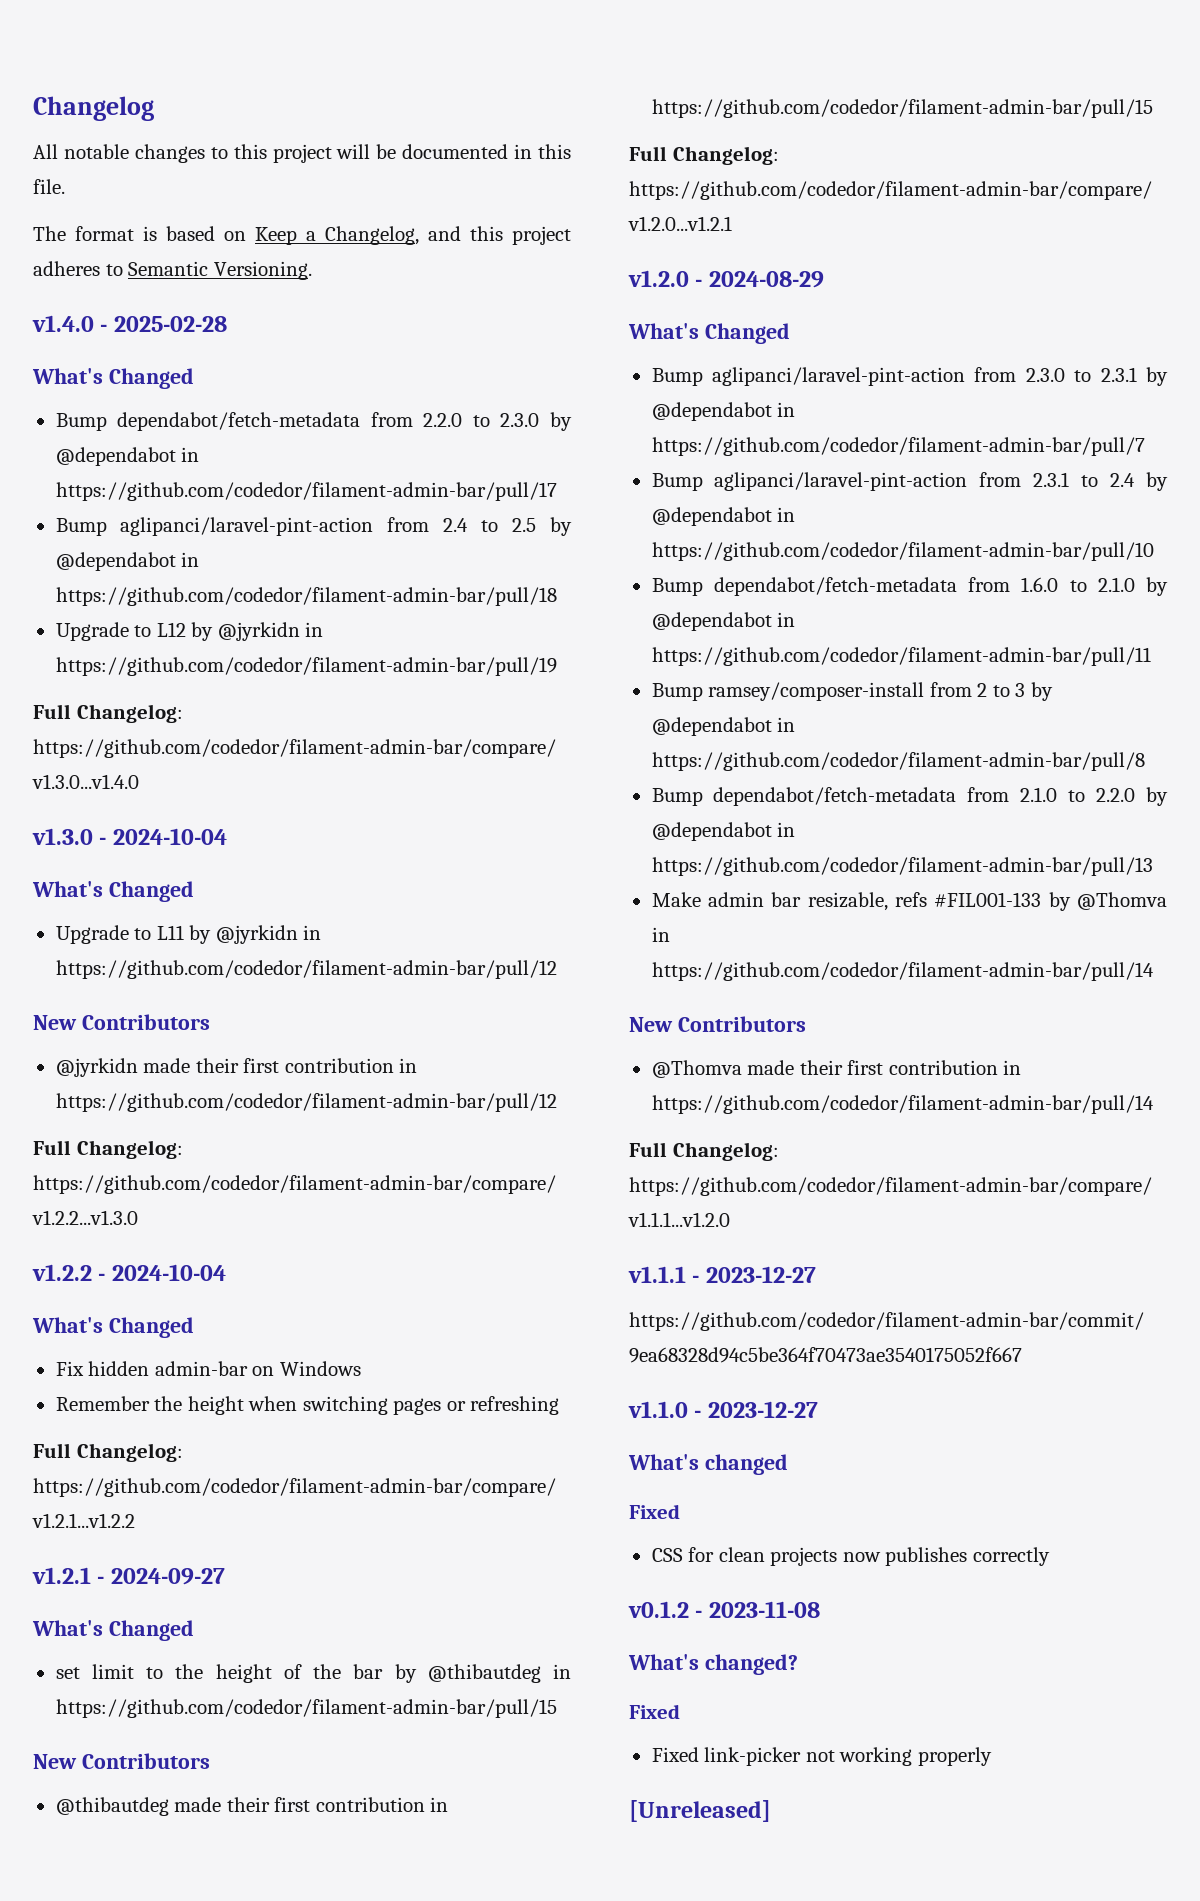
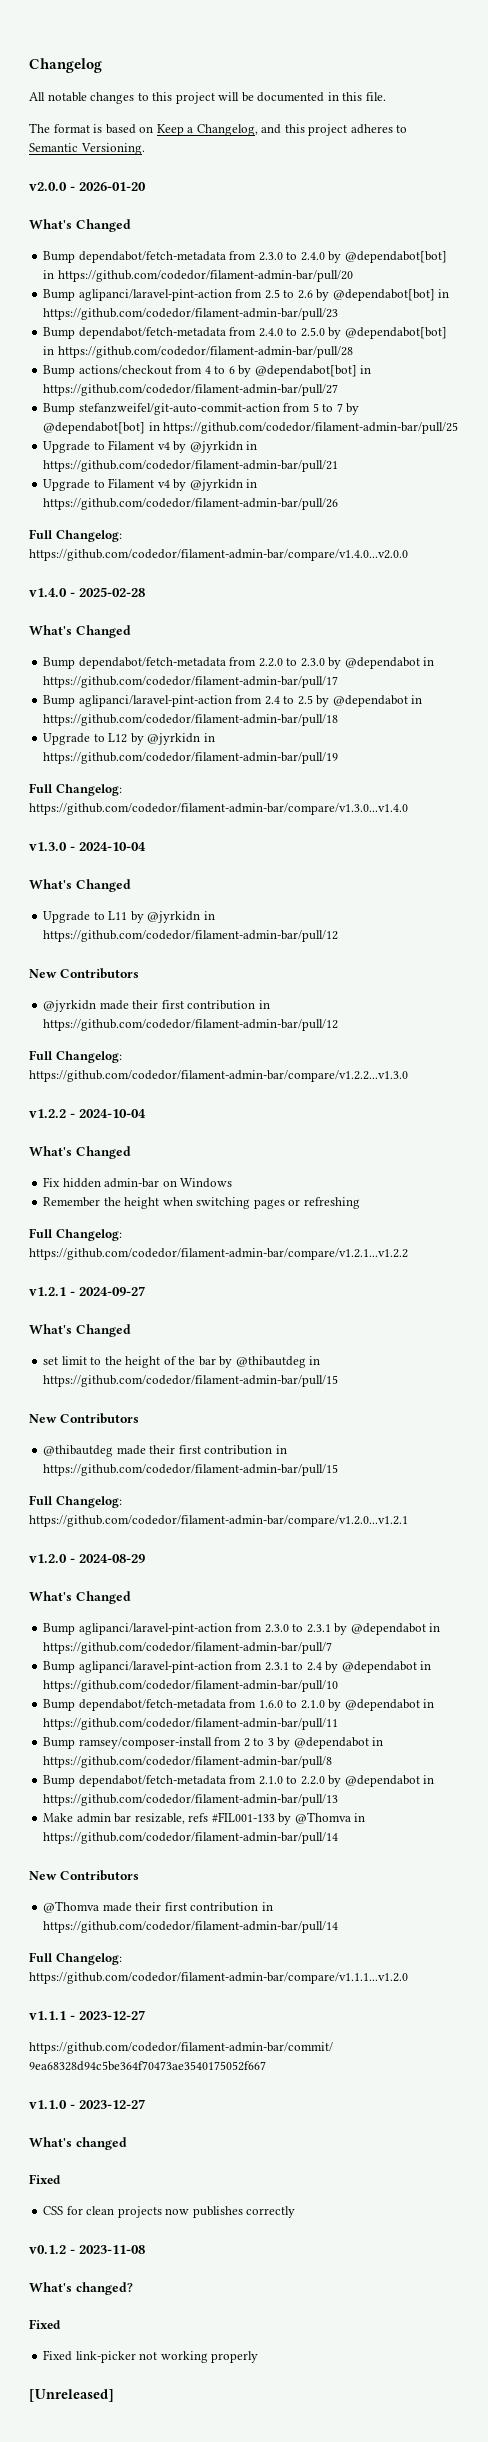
(312, 270) none -> [29,182,146,191] [29,219,131,232] [43,251,447,263] [43,270,353,282] [43,289,450,301] [43,308,339,320] [43,327,447,339] [43,346,353,358] [43,365,372,377] [43,384,339,396] [43,403,360,415] [43,422,459,434] [43,440,258,453] [43,460,339,472] [43,478,258,491] [43,498,339,510] [29,529,122,542] [29,549,408,561] // v2.0.0 - 2026-01-20 // What's Changed // Bump dependabot/fetch-metadata from 2.3.0 to 2.4.0 by @dependabot[bot] in https://github.com/codedor/filament-admin-bar/pull/20 // Bump aglipanci/laravel-pint-action from 2.5 to 2.6 by @dependabot[bot] in https://github.com/codedor/filament-admin-bar/pull/23 // Bump dependabot/fetch-metadata from 2.4.0 to 2.5.0 by @dependabot[bot] in https://github.com/codedor/filament-admin-bar/pull/28 // Bump actions/checkout from 4 to 6 by @dependabot[bot] in https://github.com/codedor/filament-admin-bar/pull/27 // Bump stefanzweifel/git-auto-commit-action from 5 to 7 by @dependabot[bot] in https://github.com/codedor/filament-admin-bar/pull/25 // Upgrade to Filament v4 by @jyrkidn in https://github.com/codedor/filament-admin-bar/pull/21 // Upgrade to Filament v4 by @jyrkidn in https://github.com/codedor/filament-admin-bar/pull/26 // Full Changelog: https://github.com/codedor/filament-admin-bar/compare/v1.4.0...v2.0.0

